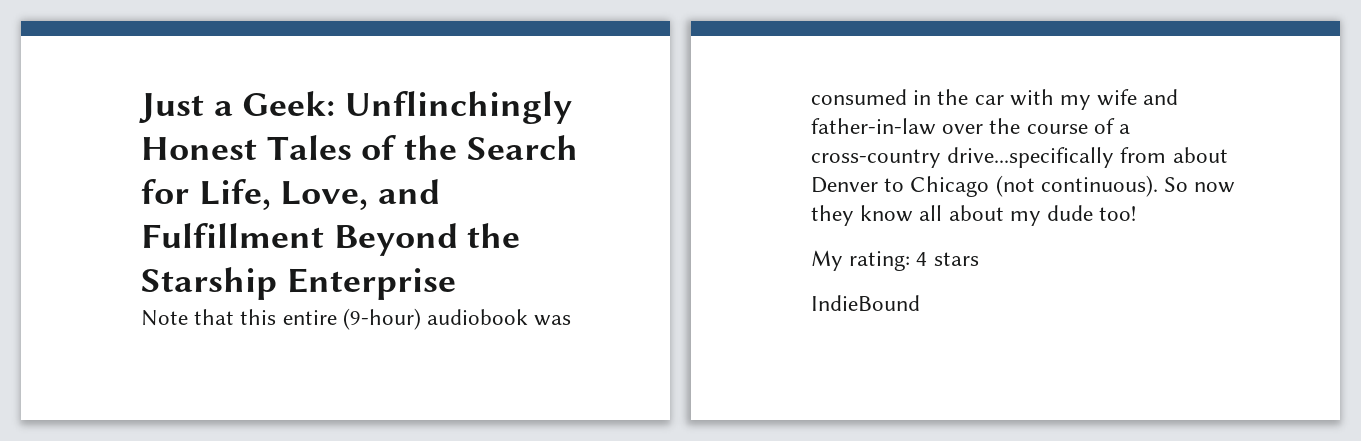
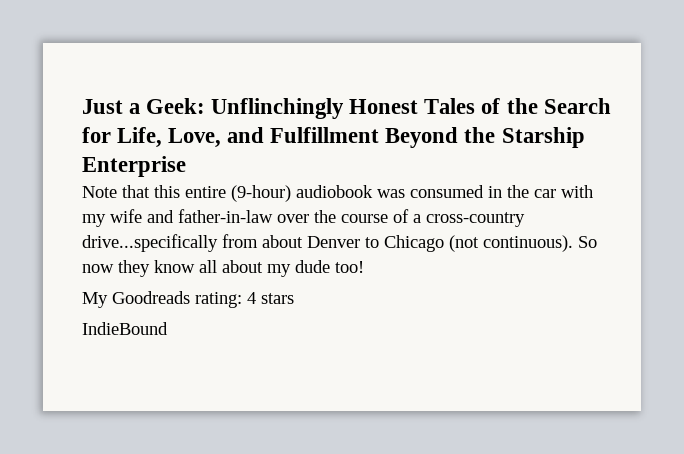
(843, 260) none -> [112,291,190,304] Goodreads

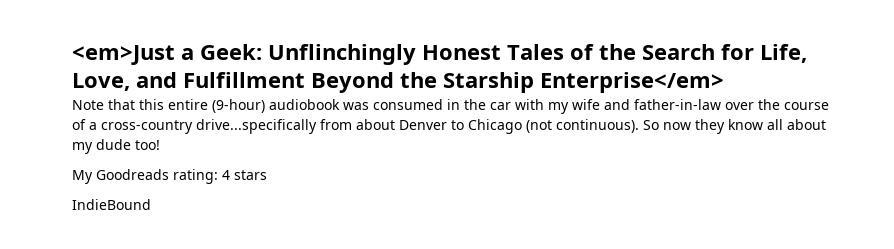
[82,99,123,114] Just -> [72,45,175,65] <em>Just
[82,156,186,177] Enterprise -> [540,72,724,93] Enterprise</em>

